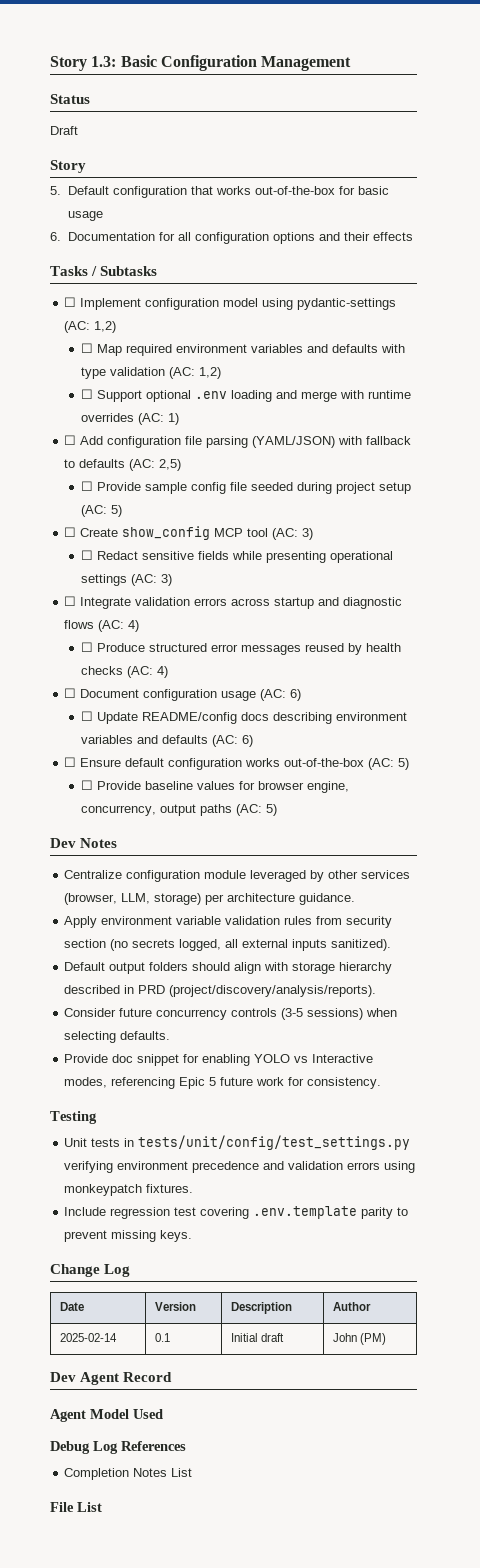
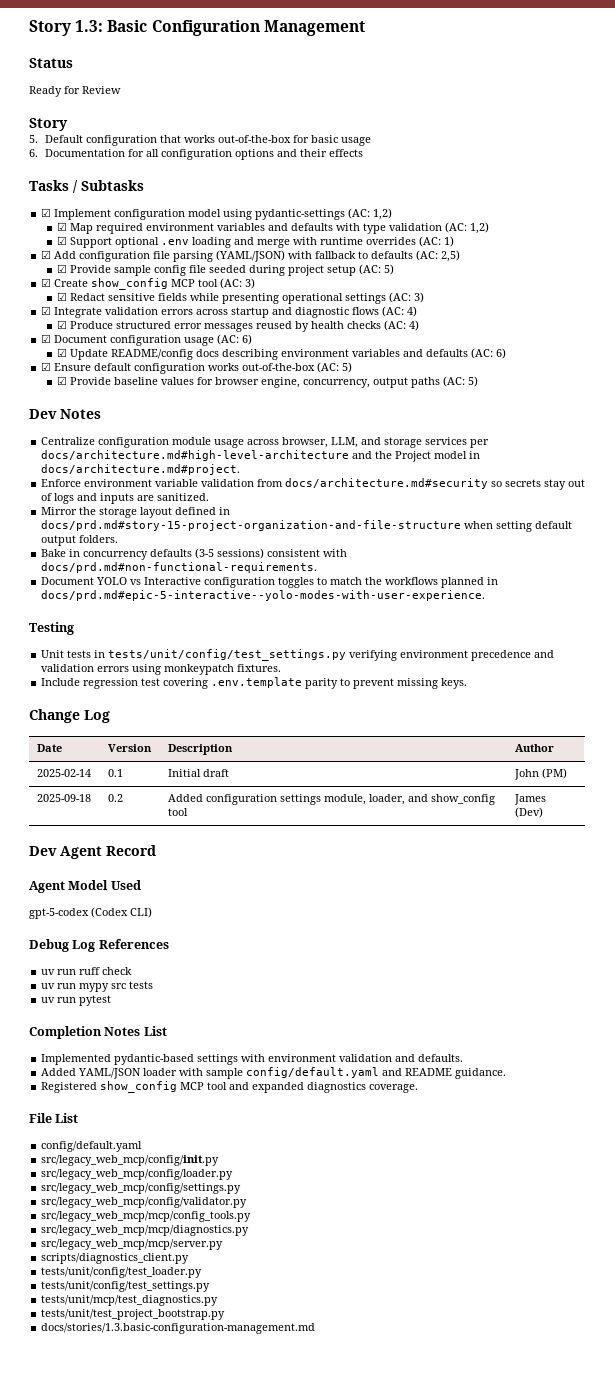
[50,126,78,135] Draft -> [29,86,121,97] Ready for Review
[64,297,77,307] ☐ -> [41,208,52,217] ☑
[80,343,93,353] ☐ -> [57,222,68,231] ☑
[80,389,93,399] ☐ -> [57,236,68,245] ☑
[64,435,77,445] ☐ -> [41,250,52,259] ☑
[80,481,93,491] ☐ -> [57,264,68,273] ☑
[64,527,77,537] ☐ -> [41,278,52,287] ☑
[80,550,93,560] ☐ -> [57,292,68,301] ☑
[64,596,77,606] ☐ -> [41,306,52,315] ☑
[80,642,93,652] ☐ -> [57,320,68,329] ☑
[64,688,77,698] ☐ -> [41,334,52,343] ☑
[80,711,93,721] ☐ -> [57,348,68,357] ☑
[64,757,77,767] ☐ -> [41,362,52,371] ☑
[80,780,93,790] ☐ -> [57,376,68,385] ☑
[250,870,411,882] [64,893,356,905] [64,916,393,928] [64,939,392,951] [64,962,393,974] [64,985,377,997] [64,1008,398,1020] [64,1031,171,1043] [64,1054,374,1066] [64,1077,382,1089] leveraged by other services (browser, LLM, storage) per architecture guidance. // Apply environment variable validation rules from security section (no secrets logged, all external inputs sanitized). // Default output folders should align with storage hierarchy described in PRD (project/discovery/analysis/reports). // Consider future concurrency controls (3-5 sessions) when selecting defaults. // Provide doc snippet for enabling YOLO vs Interactive modes, referencing Epic 5 future work for consistency. -> [214,437,490,448] [41,450,481,462] [41,464,241,475] [41,478,586,490] [41,493,210,504] [41,507,231,518] [41,520,573,532] [41,535,119,546] [41,548,348,560] [41,562,318,573] [41,577,499,588] [41,590,486,601] usage across browser, LLM, and storage services per docs/architecture.md#high-level-architecture and the Project model in docs/architecture.md#project. // Enforce environment variable validation from docs/architecture.md#security so secrets stay out of logs and inputs are sanitized. // Mirror the storage layout defined in docs/prd.md#story-15-project-organization-and-file-structure when setting default output folders. // Bake in concurrency defaults (3-5 sessions) consistent with docs/prd.md#non-functional-requirements. // Document YOLO vs Interactive configuration toggles to match the workflows planned in docs/prd.md#epic-5-interactive--yolo-modes-with-user-experience.
(387, 1339) none -> [37,794,92,802] [108,794,124,802] [168,794,496,805] [168,808,189,816] [514,794,547,805] [515,807,544,818] // 2025-09-18 | 0.2 | Added configuration settings module, loader, and show_config tool | James (Dev)
(163, 1414) none -> [29,907,152,919] // gpt-5-codex (Codex CLI)
[64,1468,193,1480] [50,1502,102,1512] Completion Notes List // File List -> [41,967,133,975] [41,981,154,992] [41,995,112,1006] [29,1026,167,1039] [41,1054,464,1065] [41,1067,507,1079] [41,1081,419,1093] [29,1113,79,1123] [41,1141,143,1152] [41,1155,220,1166] [41,1169,234,1180] [41,1183,242,1194] [41,1197,248,1208] [41,1211,252,1222] [41,1225,250,1236] [41,1239,224,1250] [41,1253,190,1264] [41,1267,203,1278] [41,1281,211,1292] [41,1295,219,1306] [41,1309,226,1320] [41,1323,316,1334] uv run ruff check // uv run mypy src tests // uv run pytest // Completion Notes List // Implemented pydantic-based settings with environment validation and defaults. // Added YAML/JSON loader with sample config/default.yaml and README guidance. // Registered show_config MCP tool and expanded diagnostics coverage. // File List // config/default.yaml // src/legacy_web_mcp/config/init.py // src/legacy_web_mcp/config/loader.py // src/legacy_web_mcp/config/settings.py // src/legacy_web_mcp/config/validator.py // src/legacy_web_mcp/mcp/config_tools.py // src/legacy_web_mcp/mcp/diagnostics.py // src/legacy_web_mcp/mcp/server.py // scripts/diagnostics_client.py // tests/unit/config/test_loader.py // tests/unit/config/test_settings.py // tests/unit/mcp/test_diagnostics.py // tests/unit/test_project_bootstrap.py // docs/stories/1.3.basic-configuration-management.md

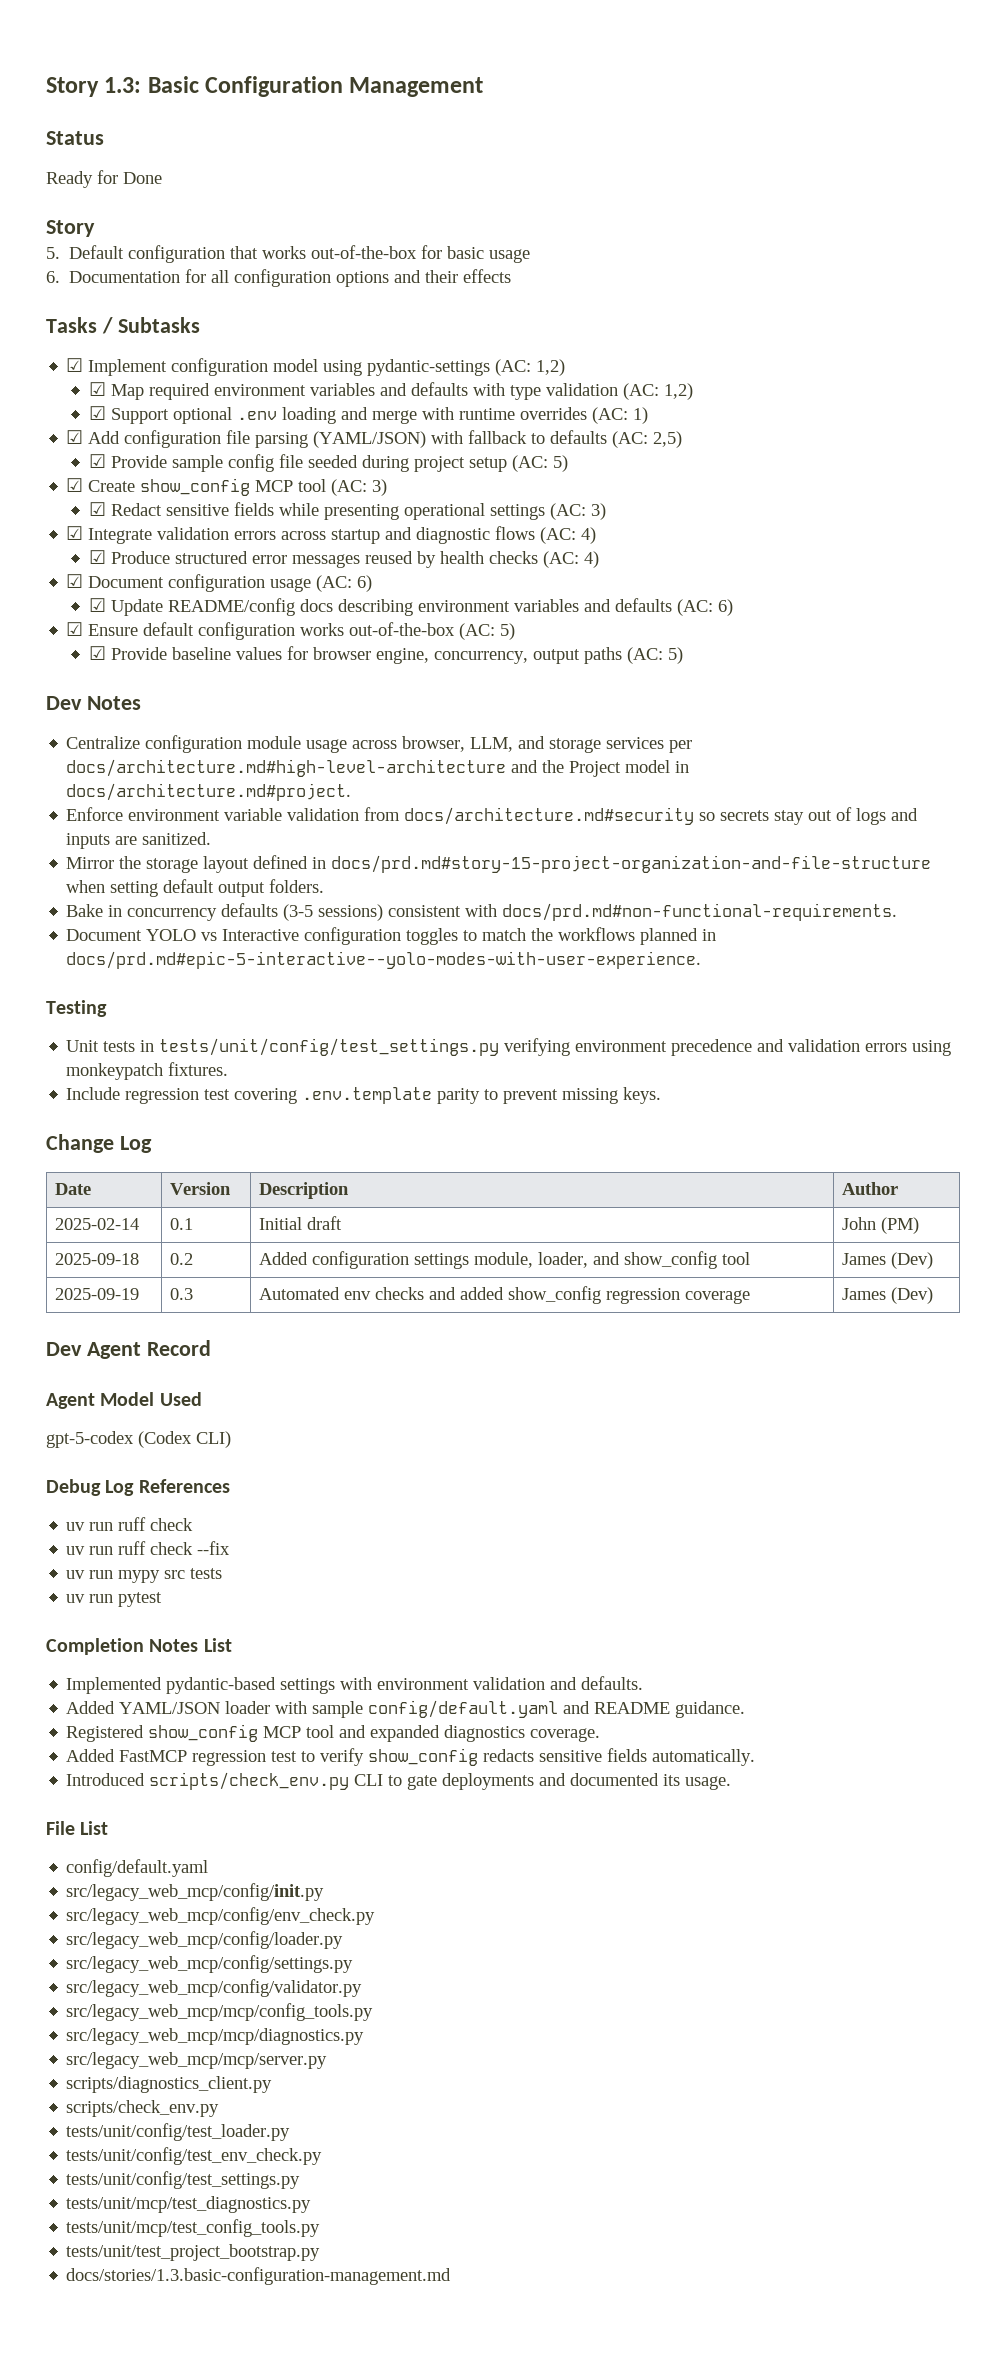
[82,86,121,94] Review -> [123,172,162,184] Done
(544, 812) none -> [55,1288,140,1300] [170,1288,194,1300] [259,1286,751,1304] [842,1287,934,1304] // 2025-09-19 | 0.3 | Automated env checks and added show_config regression coverage | James (Dev)
(133, 971) none -> [66,1541,231,1555] // uv run ruff check --fix
(419, 1088) none -> [66,1748,756,1766] [66,1772,732,1790] // Added FastMCP regression test to verify show_config redacts sensitive fields automatically. // Introduced scripts/check_env.py CLI to gate deployments and documented its usage.
(220, 1160) none -> [66,1907,376,1925] // src/legacy_web_mcp/config/env_check.py
(190, 1258) none -> [66,2100,220,2117] // scripts/check_env.py
(203, 1272) none -> [66,2147,323,2165] // tests/unit/config/test_env_check.py
(219, 1300) none -> [66,2219,321,2237] // tests/unit/mcp/test_config_tools.py

